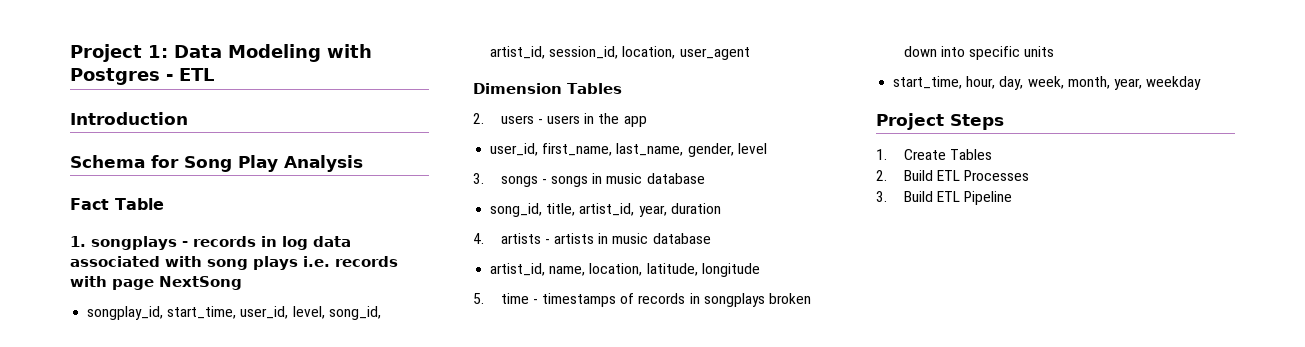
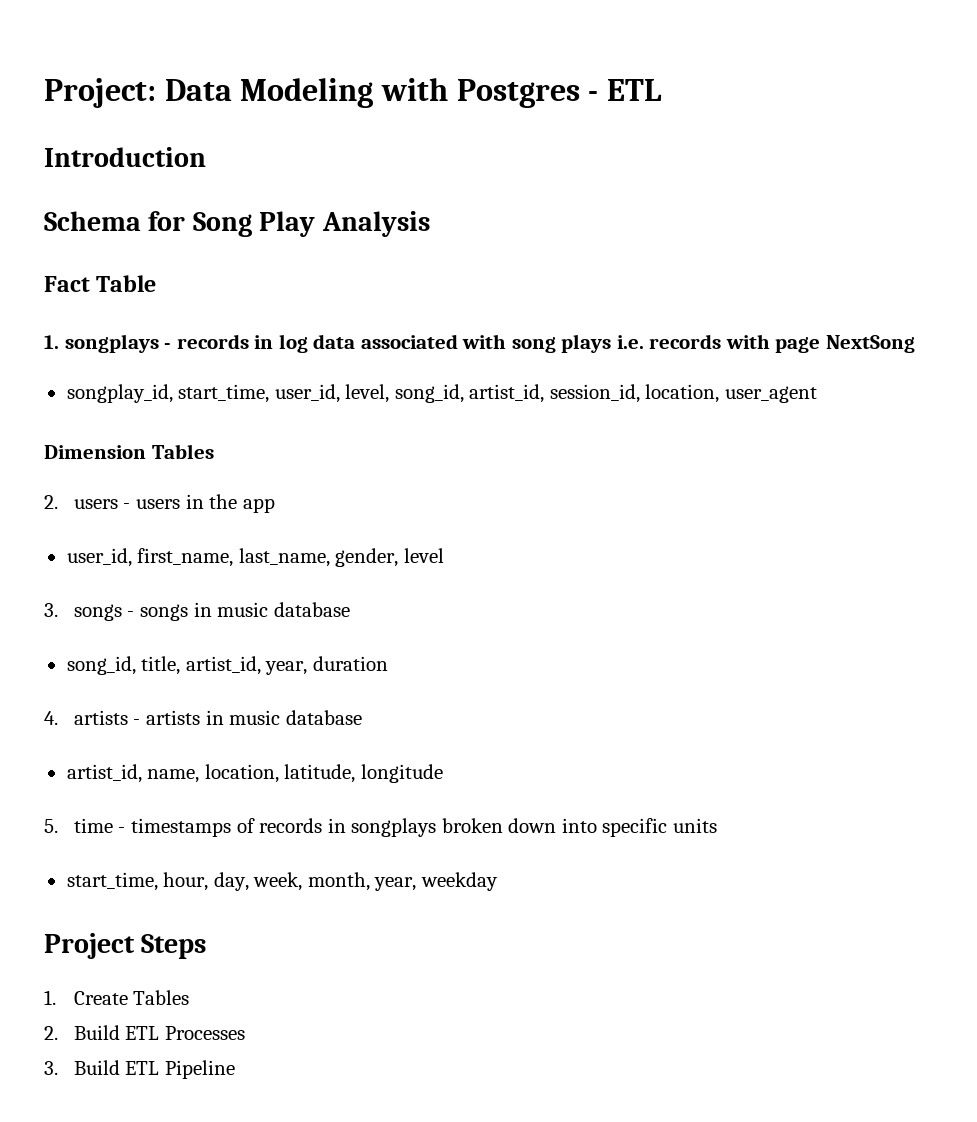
[70,44,168,62] Project 1: -> [44,78,156,108] Project:

